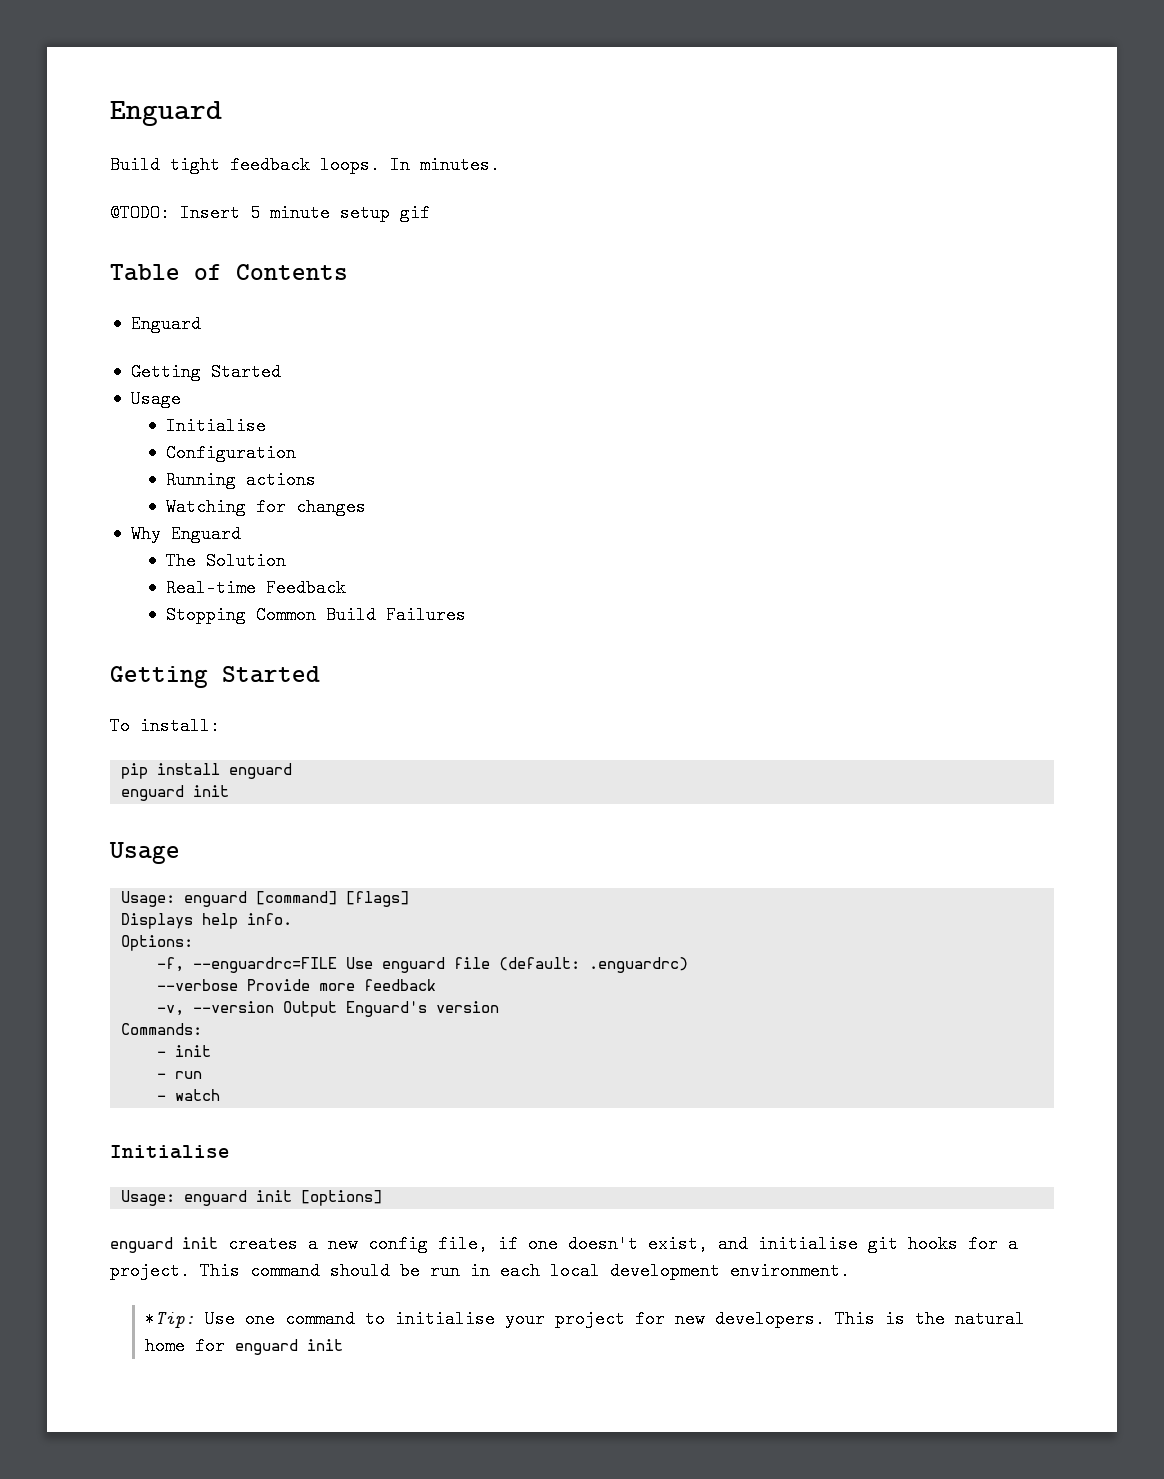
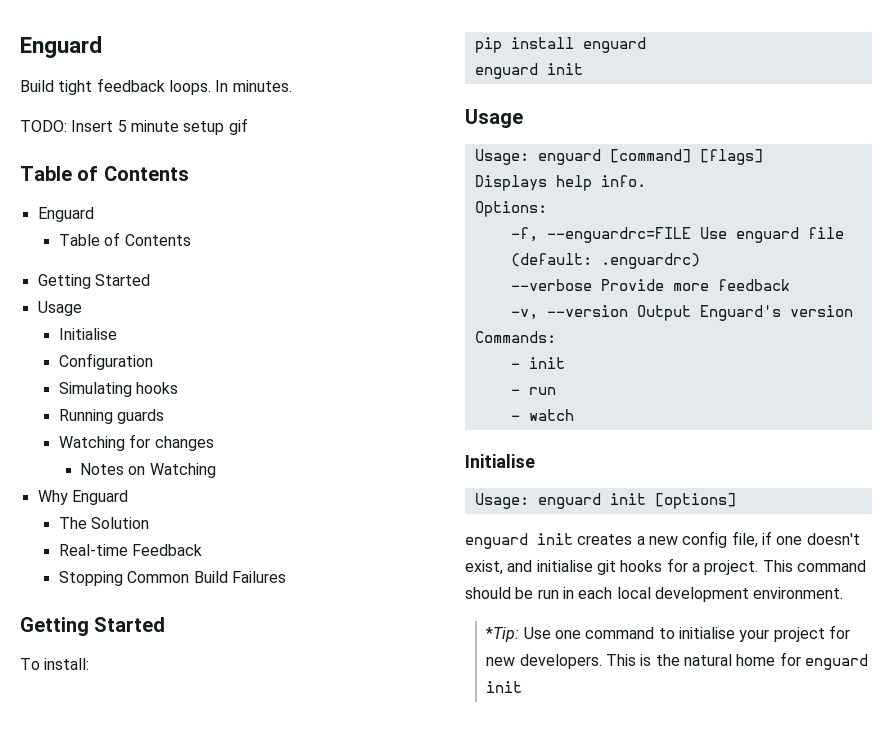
[110,204,170,222] @TODO: -> [20,120,67,132] TODO:
(201, 324) none -> [58,232,191,246] // Table of Contents
(297, 453) none -> [58,382,179,397] // Simulating hooks
[246,471,317,489] actions -> [117,409,165,424] guards
(367, 507) none -> [80,463,216,478] // Notes on Watching

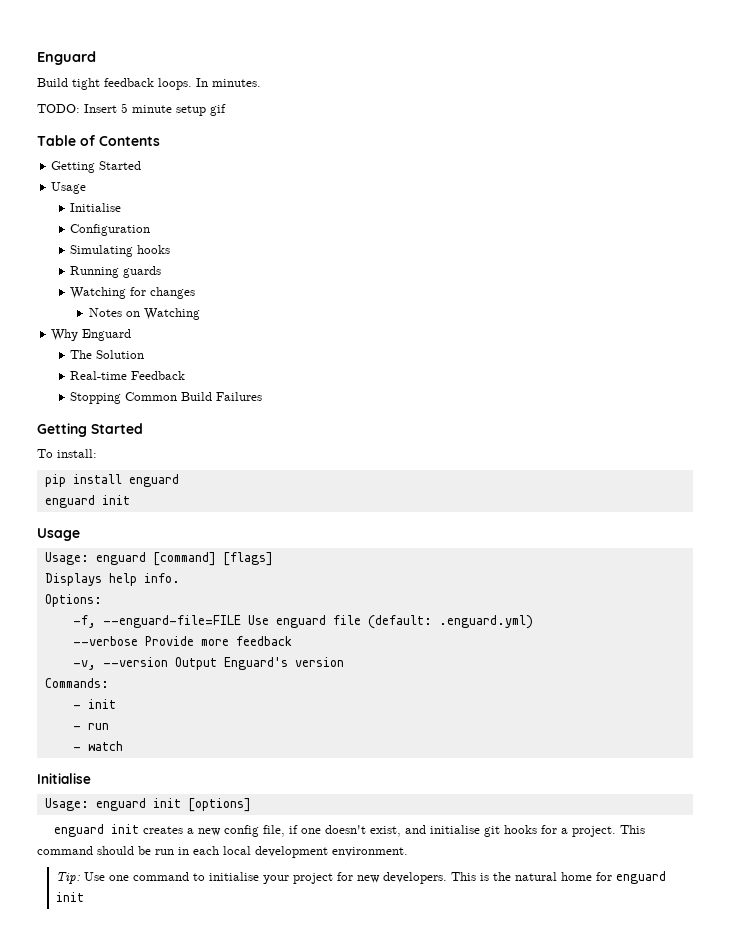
[37,207,94,222] [58,232,191,246] // Enguard // Table of Contents -> (160, 141) none
[546,227,691,243] --enguardrc=FILE -> [102,615,241,628] --enguard-file=FILE
[600,253,700,269] .enguardrc) -> [438,615,533,629] .enguard.yml)
[486,627,520,642] *Tip: -> [55,872,80,884] Tip:

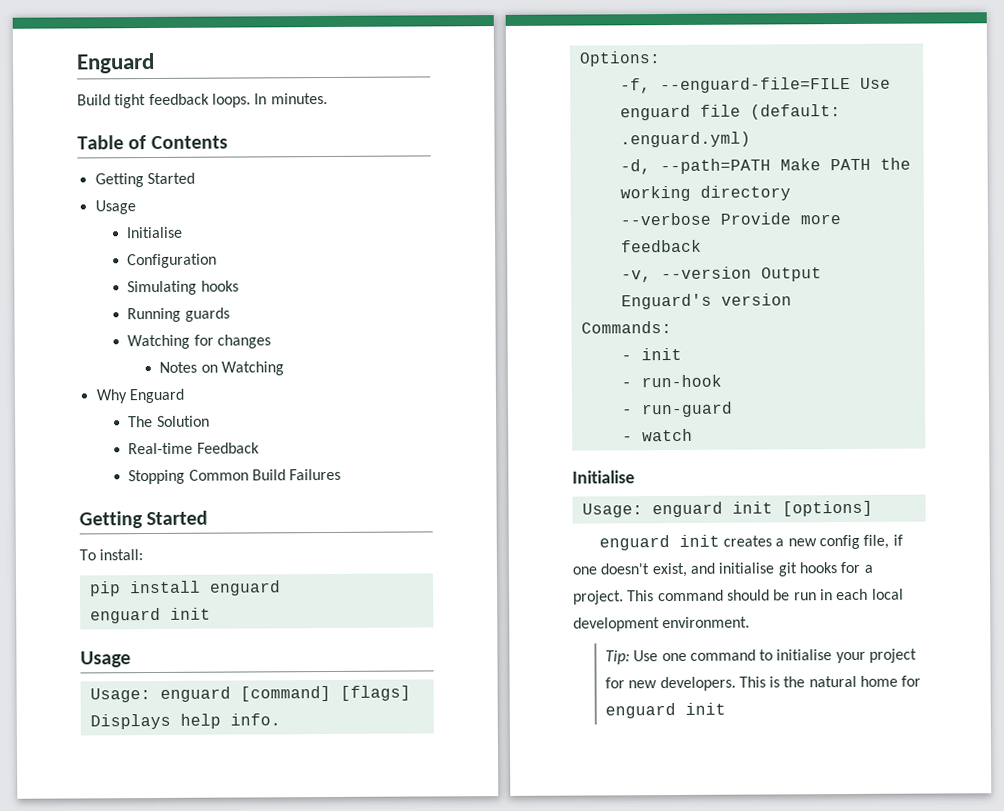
[37,103,226,116] // TODO: Insert 5 minute setup gif -> (328, 99) none
(533, 622) none -> [619,157,911,175] [619,185,791,202] // -d, --path=PATH Make PATH the working directory
[87,723,109,730] run -> [640,374,722,388] [621,401,733,418] run-hook // - run-guard

